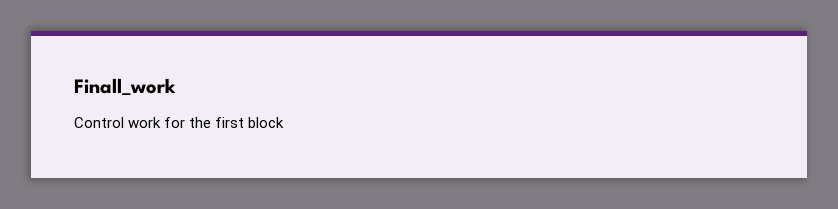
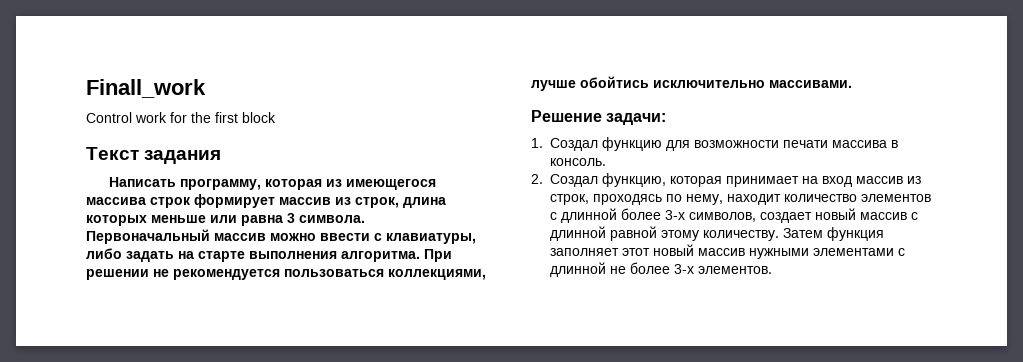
(285, 122) none -> [86,147,222,164] [108,177,436,190] [86,194,446,208] [86,213,365,226] [86,229,476,244] [86,248,452,262] [86,269,486,280] [531,76,852,91] [531,110,667,125] [531,137,898,151] [550,158,606,166] [531,173,921,187] [550,194,931,205] [550,208,918,223] [550,226,884,241] [550,244,905,259] [550,262,772,277] // Текст задания // Написать программу, которая из имеющегося массива строк формирует массив из строк, длина которых меньше или равна 3 символа. Первоначальный массив можно ввести с клавиатуры, либо задать на старте выполнения алгоритма. При решении не рекомендуется пользоваться коллекциями, лучше обойтись исключительно массивами. // Решение задачи: // 1. Создал функцию для возможности печати массива в консоль. // 2. Создал функцию, которая принимает на вход массив из строк, проходясь по нему, находит количество элементов с длинной более 3-х символов, создает новый массив с длинной равной этому количеству. Затем функция заполняет этот новый массив нужными элементами с длинной не более 3-х элементов.

